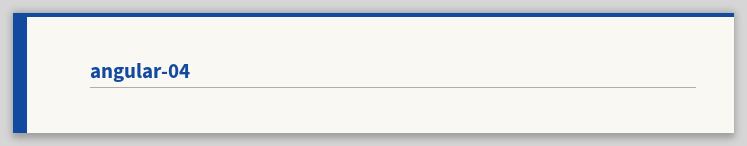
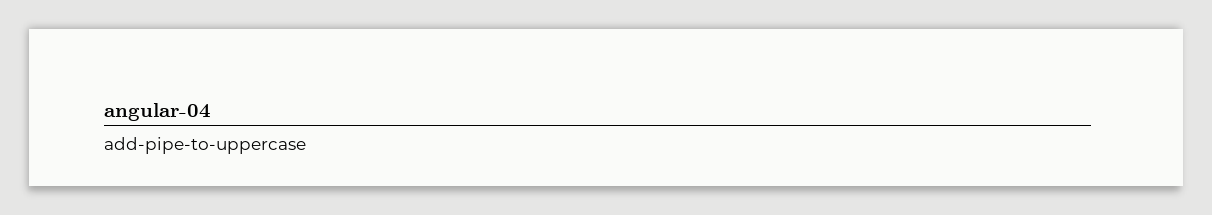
(190, 72) none -> [104,137,306,154] // add-pipe-to-uppercase

